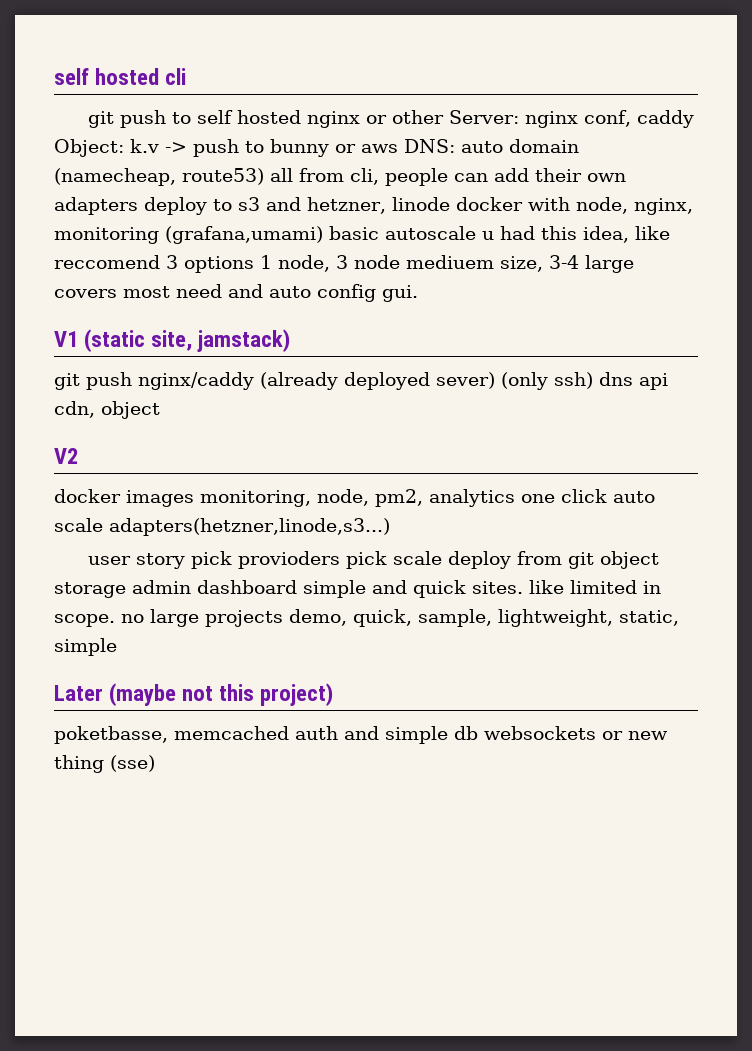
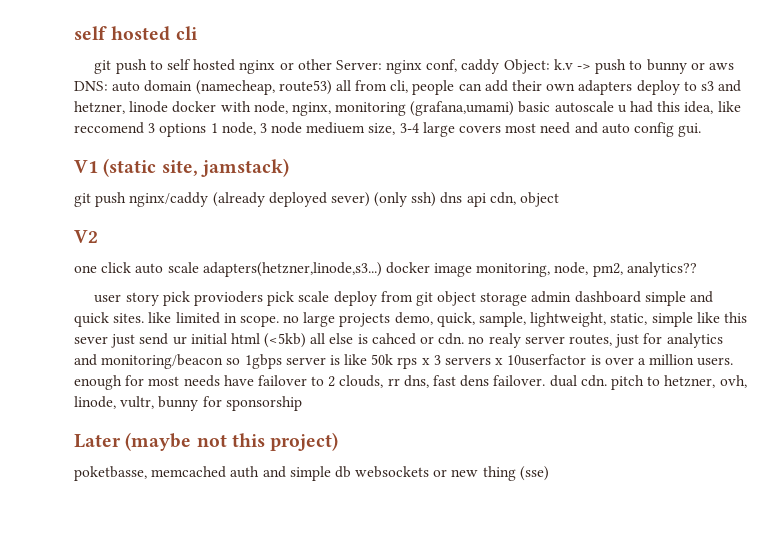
[54,489,515,507] docker images monitoring, node, pm2, analytics -> (98, 236) none
(390, 527) none -> [385,262,697,277] docker image monitoring, node, pm2, analytics??
(117, 647) none -> [696,312,747,323] [74,333,723,348] [74,354,734,369] [74,375,747,390] [74,396,302,411] like this sever just send ur initial html (<5kb) all else is cahced or cdn. no realy server routes, just for analytics and monitoring/beacon so 1gbps server is like 50k rps x 3 servers x 10userfactor is over a million users. enough for most needs have failover to 2 clouds, rr dns, fast dens failover. dual cdn. pitch to hetzner, ovh, linode, vultr, bunny for sponsorship

